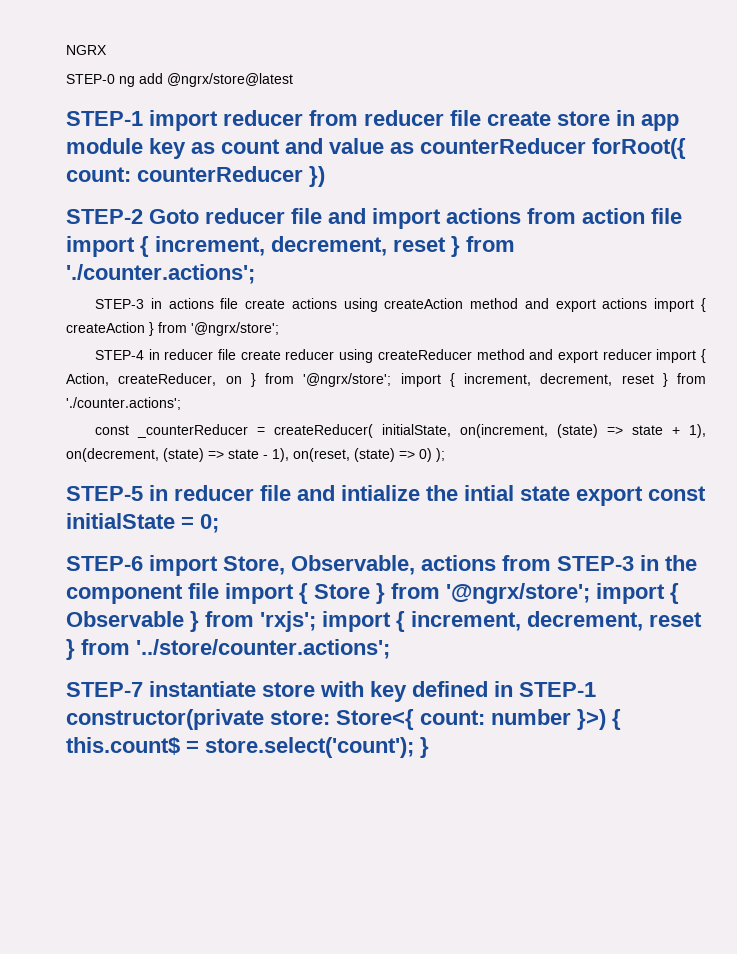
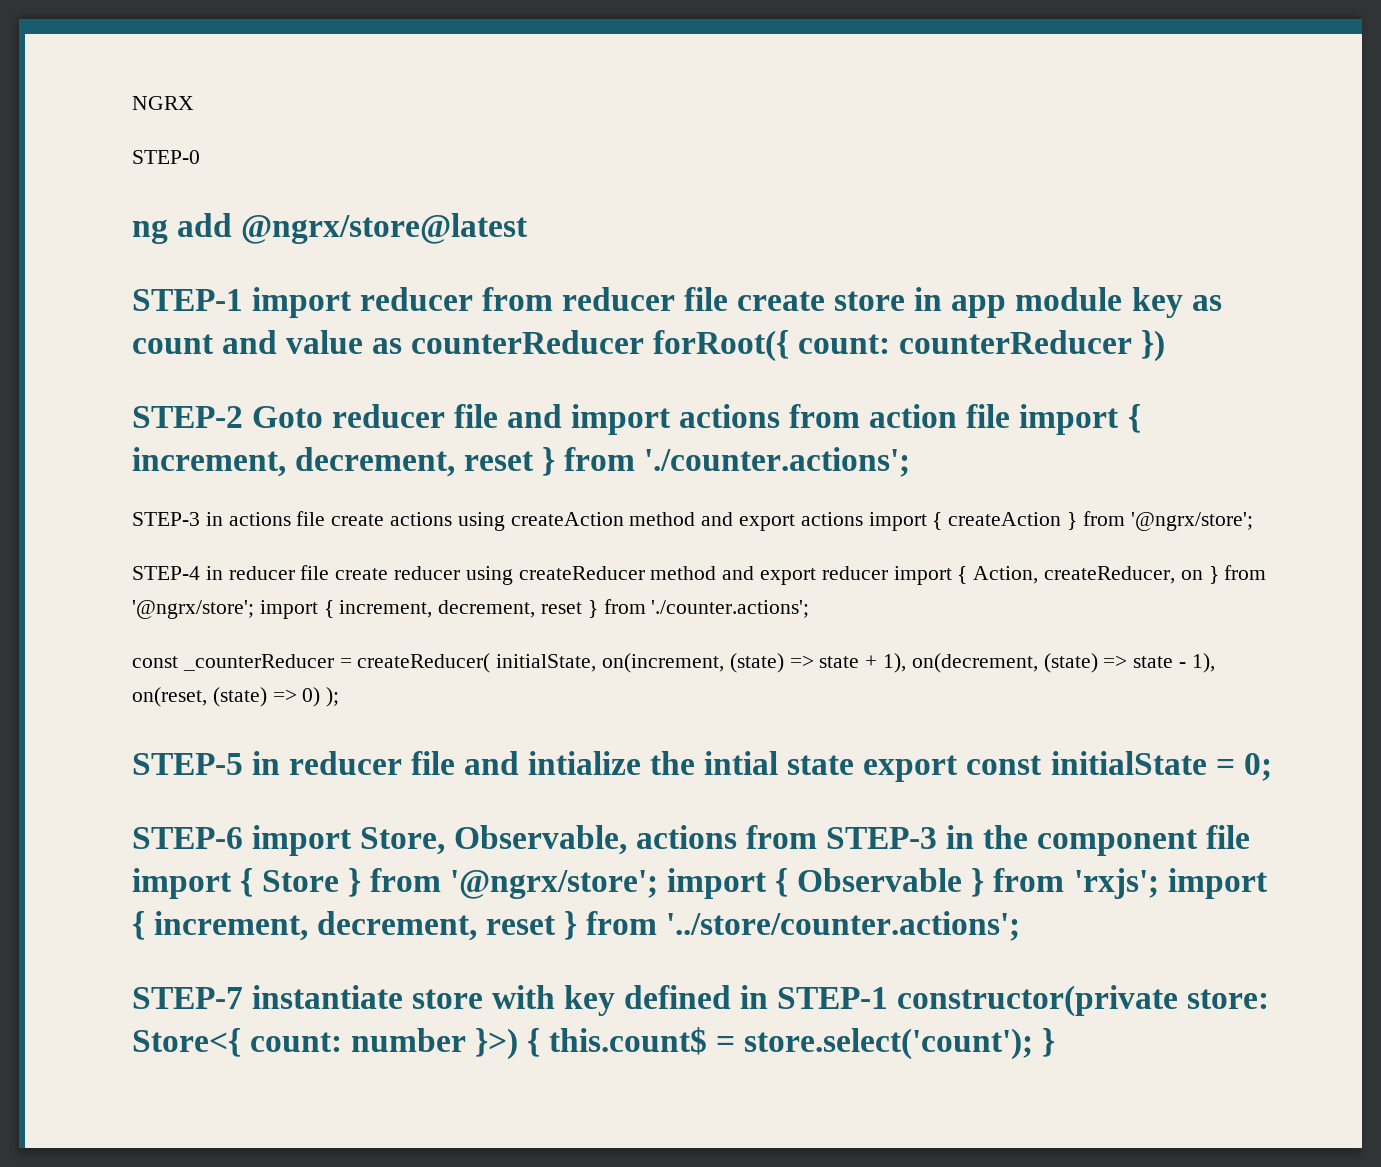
(115, 79) none -> (200, 157) //

